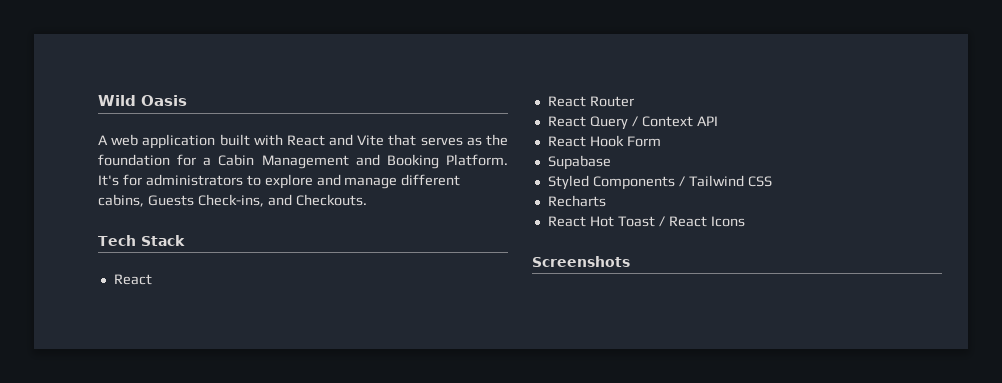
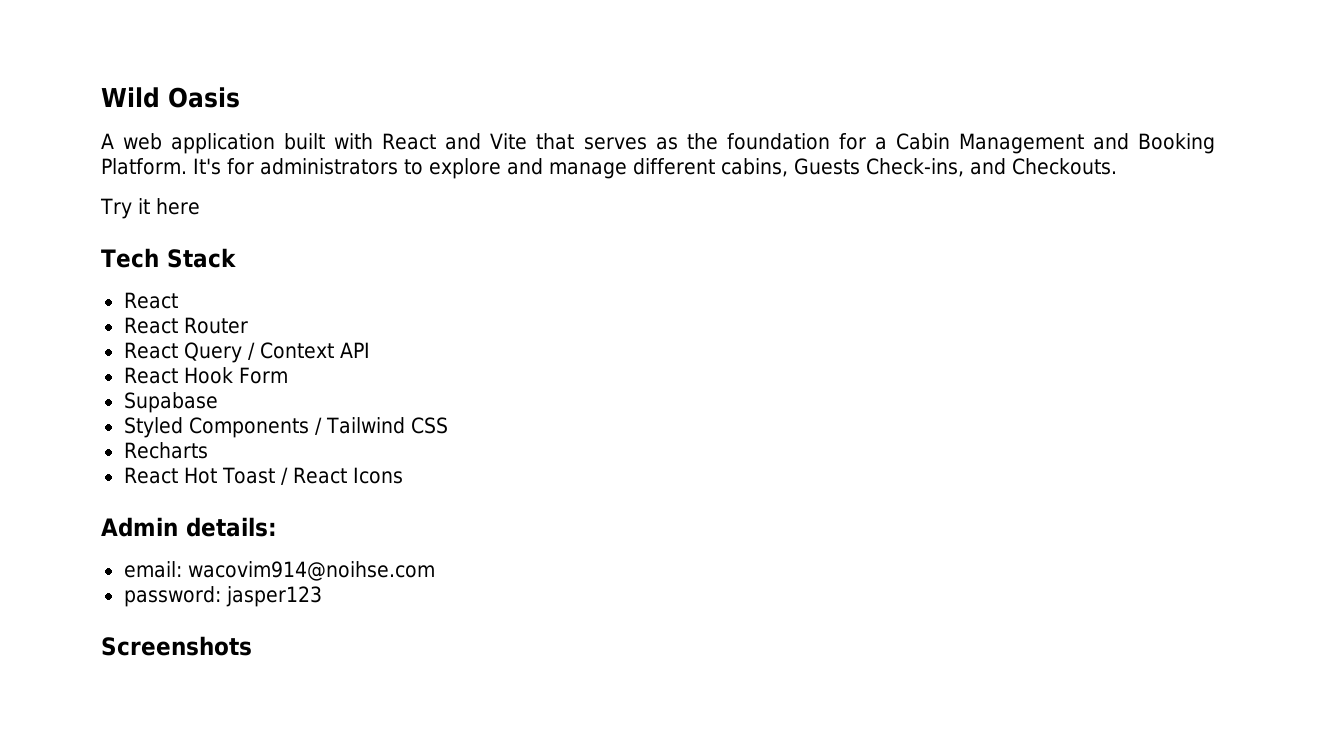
(367, 200) none -> [100,198,200,219] // Try it here
(745, 221) none -> [101,517,277,537] [123,561,435,581] [123,586,322,607] // Admin details: // email: wacovim914@noihse.com // password: jasper123

